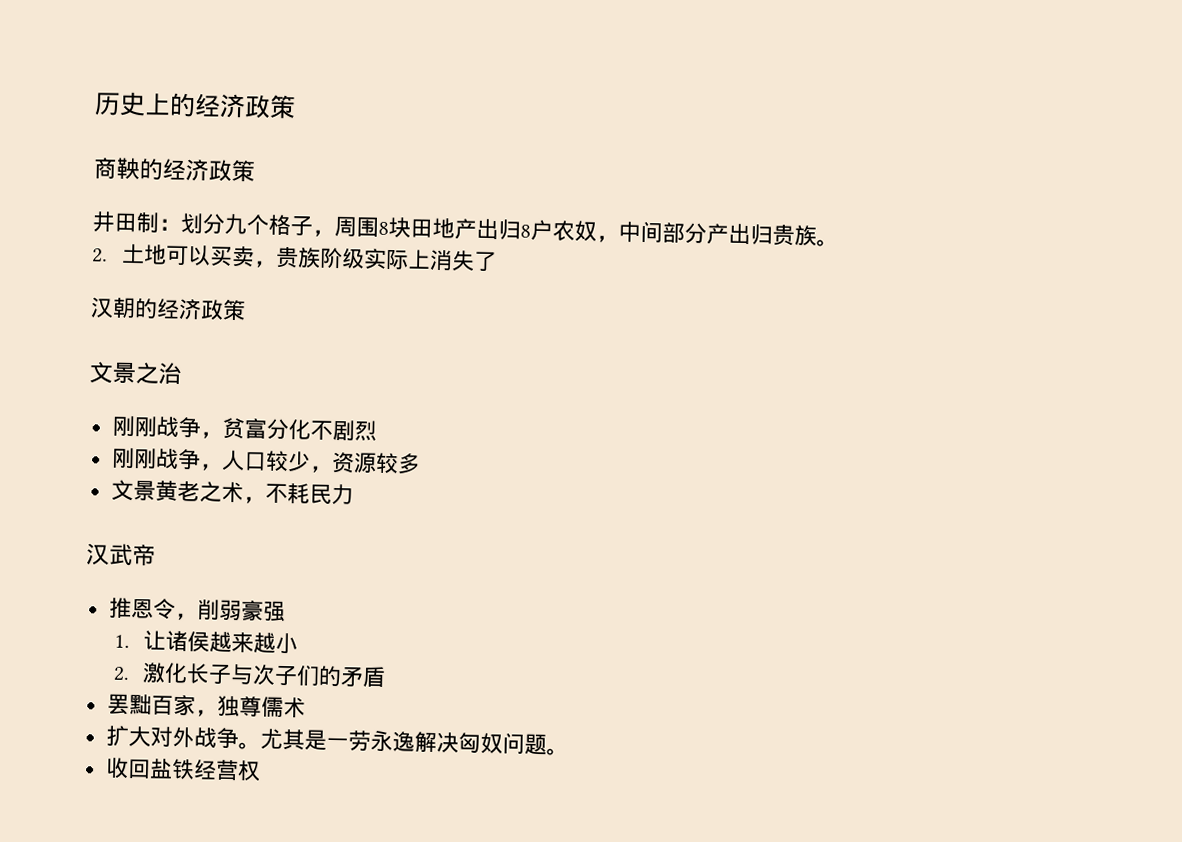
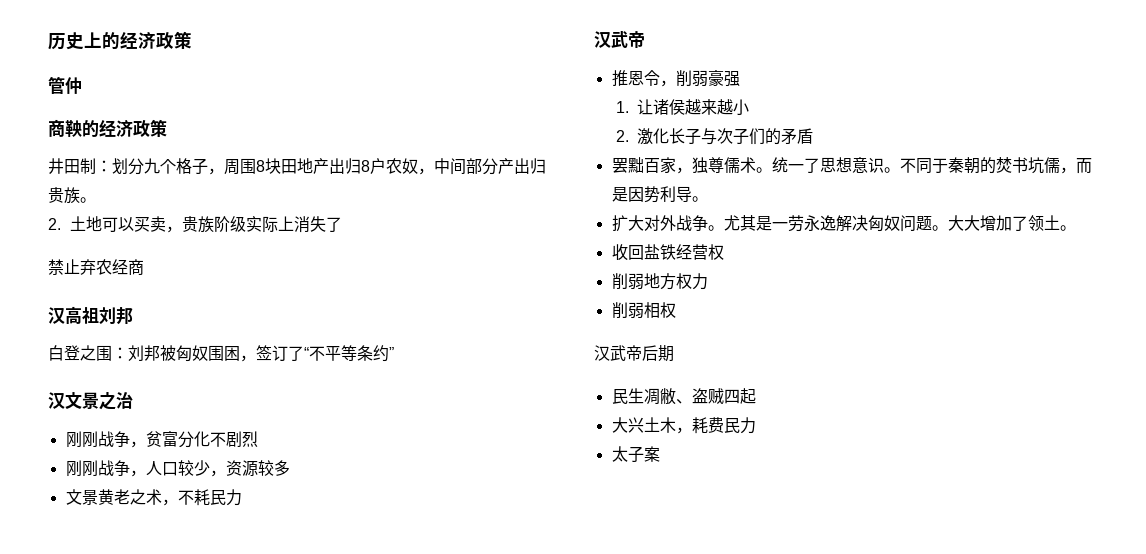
(296, 107) none -> [48,76,82,94] // 管仲
[90,297,246,321] 汉朝的经济政策 // -> [48,259,144,275] [48,306,133,325] [48,345,394,362] [48,392,65,409] 禁止弃农经商 // 汉高祖刘邦 // 白登之围：刘邦被匈奴围困，签订了“不平等条约” // 汉
(306, 708) none -> [755,157,1092,174] [611,186,708,203] 。统一了思想意识。不同于秦朝的焚书坑儒，而是因势利导。
(569, 752) none -> [947,215,1076,231] 大大增加了领土。
(261, 771) none -> [611,273,708,290] [611,302,676,319] [594,345,674,362] [611,388,756,405] [611,417,756,434] [611,446,660,463] // 削弱地方权力 // 削弱相权 // 汉武帝后期 // 民生凋敝、盗贼四起 // 大兴土木，耗费民力 // 太子案

